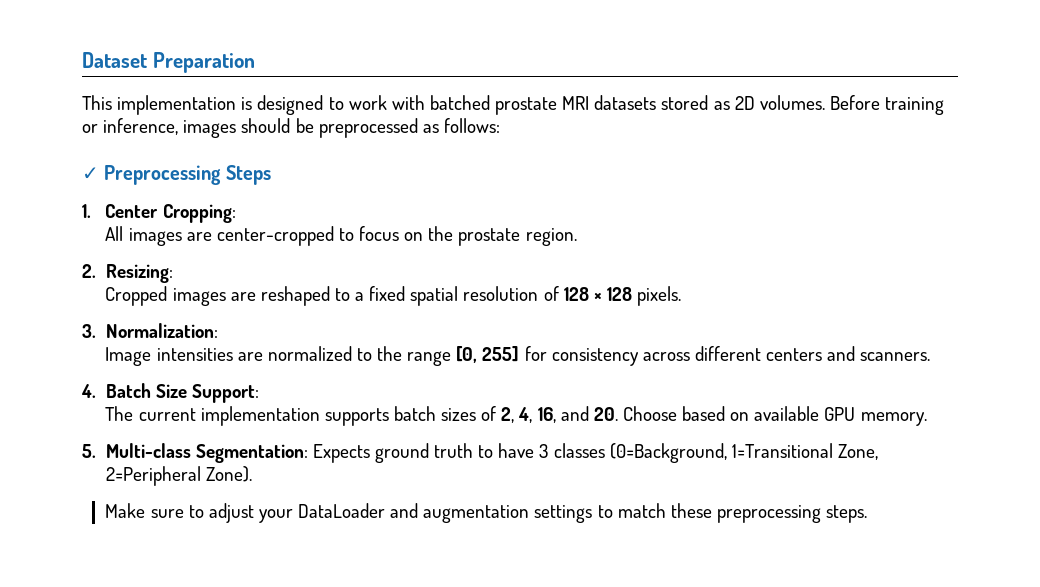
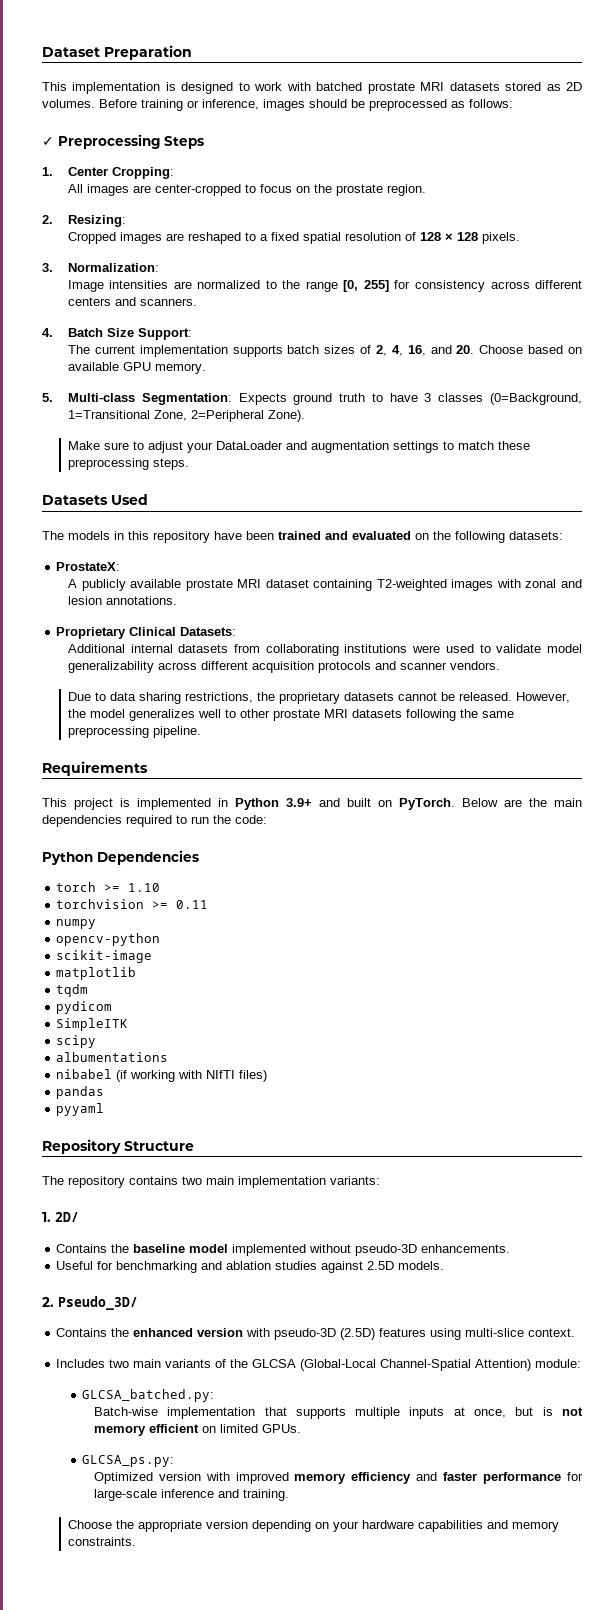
(868, 514) none -> [42,494,148,505] [42,531,563,543] [56,562,121,571] [67,579,582,591] [67,596,177,605] [56,627,237,639] [67,644,582,656] [67,661,500,673] [67,692,570,704] [67,709,514,721] [67,726,201,738] [42,761,148,776] [42,798,582,810] [42,815,267,827] [42,850,199,865] [56,882,161,892] [56,899,209,909] [56,919,97,929] [56,933,161,946] [56,950,153,963] [56,967,137,980] [56,984,89,997] [56,1001,113,1014] [56,1018,129,1031] [56,1035,97,1048] [56,1052,169,1062] [56,1069,268,1082] [56,1086,105,1099] [56,1103,105,1116] [42,1139,194,1154] [42,1176,380,1188] [42,1212,79,1222] [56,1244,511,1256] [56,1261,445,1273] [42,1296,138,1310] [56,1328,576,1340] [56,1359,582,1371] [82,1389,215,1402] [93,1407,583,1419] [93,1424,301,1436] [82,1455,175,1467] [93,1472,583,1484] [93,1489,289,1501] [67,1520,559,1532] [67,1537,136,1546] // Datasets Used // The models in this repository have been trained and evaluated on the following datasets: // ProstateX: // A publicly available prostate MRI dataset containing T2-weighted images with zonal and lesion annotations. // Proprietary Clinical Datasets: // Additional internal datasets from collaborating institutions were used to validate model generalizability across different acquisition protocols and scanner vendors. // Due to data sharing restrictions, the proprietary datasets cannot be released. However, the model generalizes well to other prostate MRI datasets following the same preprocessing pipeline. // Requirements // This project is implemented in Python 3.9+ and built on PyTorch. Below are the main dependencies required to run the code: // Python Dependencies // torch >= 1.10 // torchvision >= 0.11 // numpy // opencv-python // scikit-image // matplotlib // tqdm // pydicom // SimpleITK // scipy // albumentations // nibabel (if working with NIfTI files) // pandas // pyyaml // Repository Structure // The repository contains two main implementation variants: // 1. 2D/ // Contains the baseline model implemented without pseudo-3D enhancements. // Useful for benchmarking and ablation studies against 2.5D models. // 2. Pseudo_3D/ // Contains the enhanced version with pseudo-3D (2.5D) features using multi-slice context. // Includes two main variants of the GLCSA (Global-Local Channel-Spatial Attention) module: // GLCSA_batched.py: // Batch-wise implementation that supports multiple inputs at once, but is not memory efficient on limited GPUs. // GLCSA_ps.py: // Optimized version with improved memory efficiency and faster performance for large-scale inference and training. // Choose the appropriate version depending on your hardware capabilities and memory constraints.

